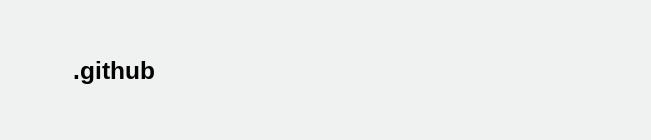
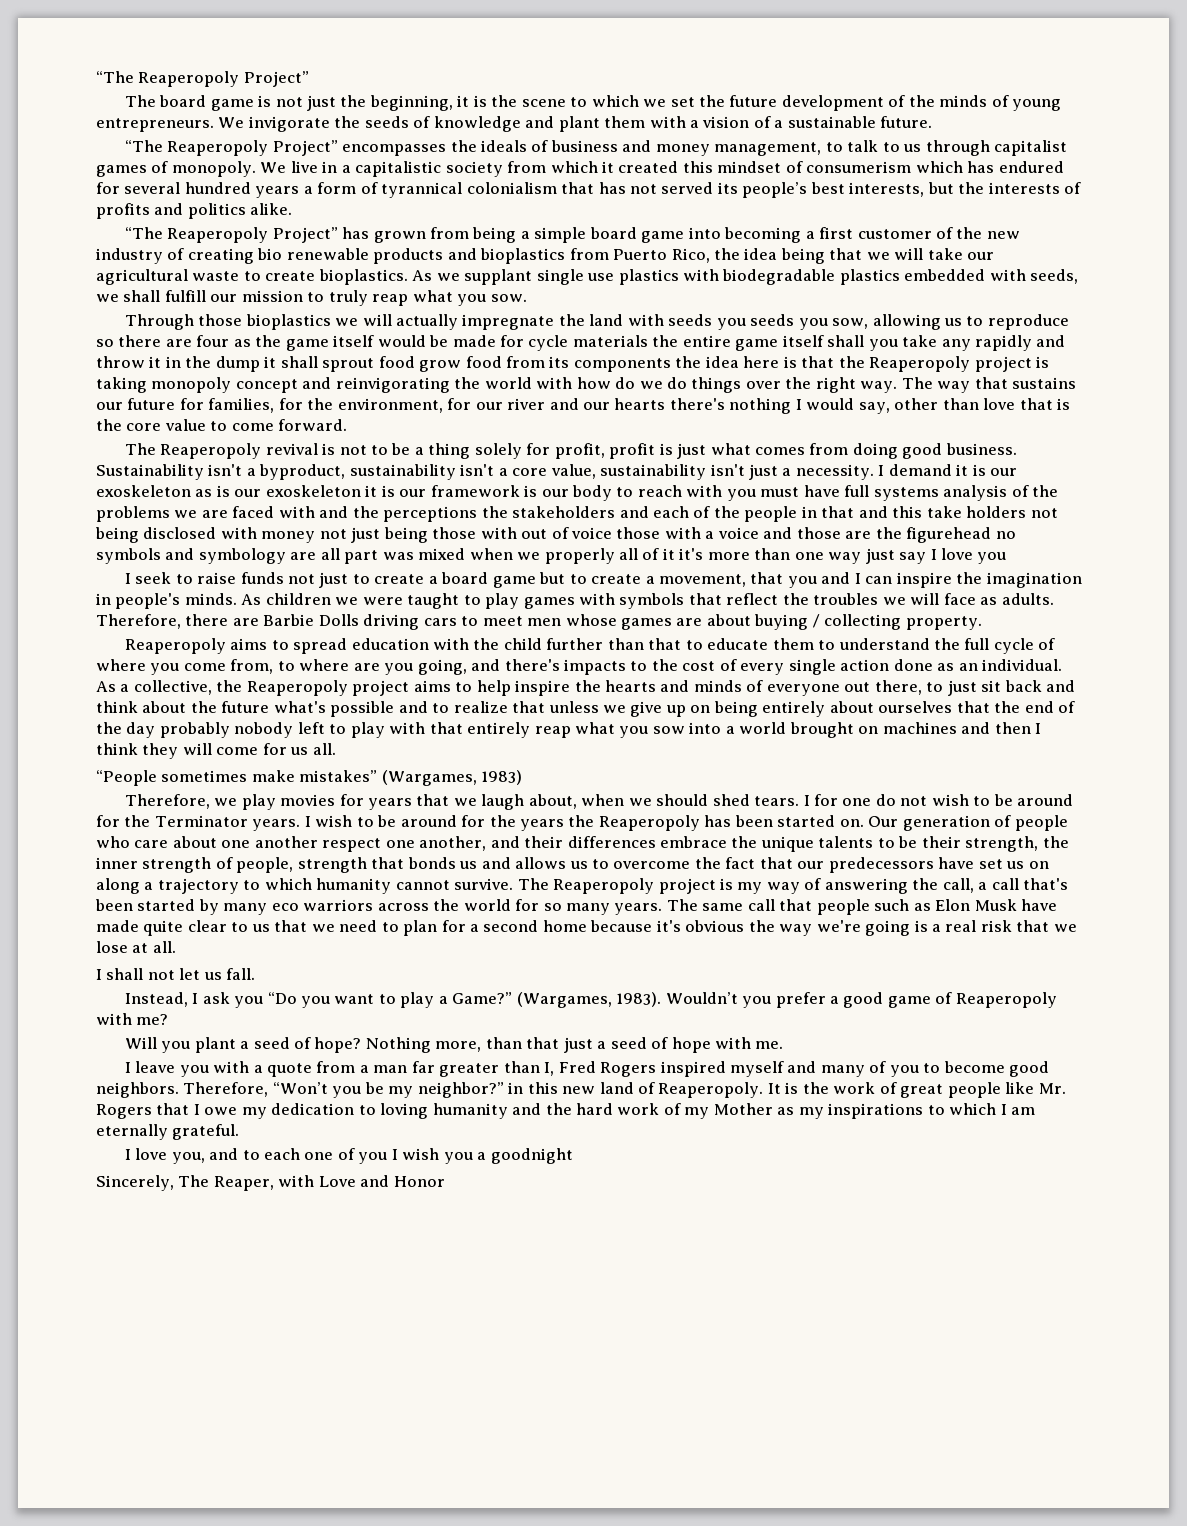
[73,61,155,84] .github -> [96,71,309,87] [124,95,1062,111] [96,116,933,132] [124,140,1067,156] [96,161,1064,177] [96,182,1082,198] [96,203,293,219] [124,227,1020,243] [96,248,995,264] [96,269,1079,285] [96,290,527,306] [124,314,1069,330] [96,335,1066,351] [96,356,1050,372] [96,377,1077,393] [96,398,1071,414] [96,419,348,431] [124,443,1017,459] [96,464,1018,480] [96,485,1059,501] [96,506,1058,522] [95,527,1016,543] [96,548,1007,564] [124,572,1082,588] [96,593,1054,609] [96,614,982,630] [124,638,1056,654] [96,659,1063,675] [96,680,1076,696] [96,701,1076,717] [96,722,1042,738] [96,743,336,759] [96,770,523,786] [124,794,1074,810] [96,815,1068,831] [96,836,1069,852] [96,857,1049,873] [96,878,1069,894] [95,899,1058,915] [96,920,1077,936] [96,941,176,953] [96,968,256,980] [124,992,1057,1008] [96,1013,169,1025] [124,1037,784,1053] [124,1061,1050,1077] [96,1082,1066,1098] [96,1103,1036,1119] [96,1124,240,1140] [124,1148,573,1164] [96,1175,445,1191] “The Reaperopoly Project” // The board game is not just the beginning, it is the scene to which we set the future development of the minds of young entrepreneurs. We invigorate the seeds of knowledge and plant them with a vision of a sustainable future. // “The Reaperopoly Project” encompasses the ideals of business and money management, to talk to us through capitalist games of monopoly. We live in a capitalistic society from which it created this mindset of consumerism which has endured for several hundred years a form of tyrannical colonialism that has not served its people’s best interests, but the interests of profits and politics alike. // “The Reaperopoly Project” has grown from being a simple board game into becoming a first customer of the new industry of creating bio renewable products and bioplastics from Puerto Rico, the idea being that we will take our agricultural waste to create bioplastics. As we supplant single use plastics with biodegradable plastics embedded with seeds, we shall fulfill our mission to truly reap what you sow. // Through those bioplastics we will actually impregnate the land with seeds you seeds you sow, allowing us to reproduce so there are four as the game itself would be made for cycle materials the entire game itself shall you take any rapidly and throw it in the dump it shall sprout food grow food from its components the idea here is that the Reaperopoly project is taking monopoly concept and reinvigorating the world with how do we do things over the right way. The way that sustains our future for families, for the environment, for our river and our hearts there's nothing I would say, other than love that is the core value to come forward. // The Reaperopoly revival is not to be a thing solely for profit, profit is just what comes from doing good business. Sustainability isn't a byproduct, sustainability isn't a core value, sustainability isn't just a necessity. I demand it is our exoskeleton as is our exoskeleton it is our framework is our body to reach with you must have full systems analysis of the problems we are faced with and the perceptions the stakeholders and each of the people in that and this take holders not being disclosed with money not just being those with out of voice those with a voice and those are the figurehead no symbols and symbology are all part was mixed when we properly all of it it's more than one way just say I love you // I seek to raise funds not just to create a board game but to create a movement, that you and I can inspire the imagination in people's minds. As children we were taught to play games with symbols that reflect the troubles we will face as adults. Therefore, there are Barbie Dolls driving cars to meet men whose games are about buying / collecting property. // Reaperopoly aims to spread education with the child further than that to educate them to understand the full cycle of where you come from, to where are you going, and there's impacts to the cost of every single action done as an individual. As a collective, the Reaperopoly project aims to help inspire the hearts and minds of everyone out there, to just sit back and think about the future what's possible and to realize that unless we give up on being entirely about ourselves that the end of the day probably nobody left to play with that entirely reap what you sow into a world brought on machines and then I think they will come for us all. // “People sometimes make mistakes” (Wargames, 1983) // Therefore, we play movies for years that we laugh about, when we should shed tears. I for one do not wish to be around for the Terminator years. I wish to be around for the years the Reaperopoly has been started on. Our generation of people who care about one another respect one another, and their differences embrace the unique talents to be their strength, the inner strength of people, strength that bonds us and allows us to overcome the fact that our predecessors have set us on along a trajectory to which humanity cannot survive. The Reaperopoly project is my way of answering the call, a call that's been started by many eco warriors across the world for so many years. The same call that people such as Elon Musk have made quite clear to us that we need to plan for a second home because it's obvious the way we're going is a real risk that we lose at all. // I shall not let us fall. // Instead, I ask you “Do you want to play a Game?” (Wargames, 1983). Wouldn’t you prefer a good game of Reaperopoly with me? // Will you plant a seed of hope? Nothing more, than that just a seed of hope with me. // I leave you with a quote from a man far greater than I, Fred Rogers inspired myself and many of you to become good neighbors. Therefore, “Won’t you be my neighbor?” in this new land of Reaperopoly. It is the work of great people like Mr. Rogers that I owe my dedication to loving humanity and the hard work of my Mother as my inspirations to which I am eternally grateful. // I love you, and to each one of you I wish you a goodnight // Sincerely, The Reaper, with Love and Honor

